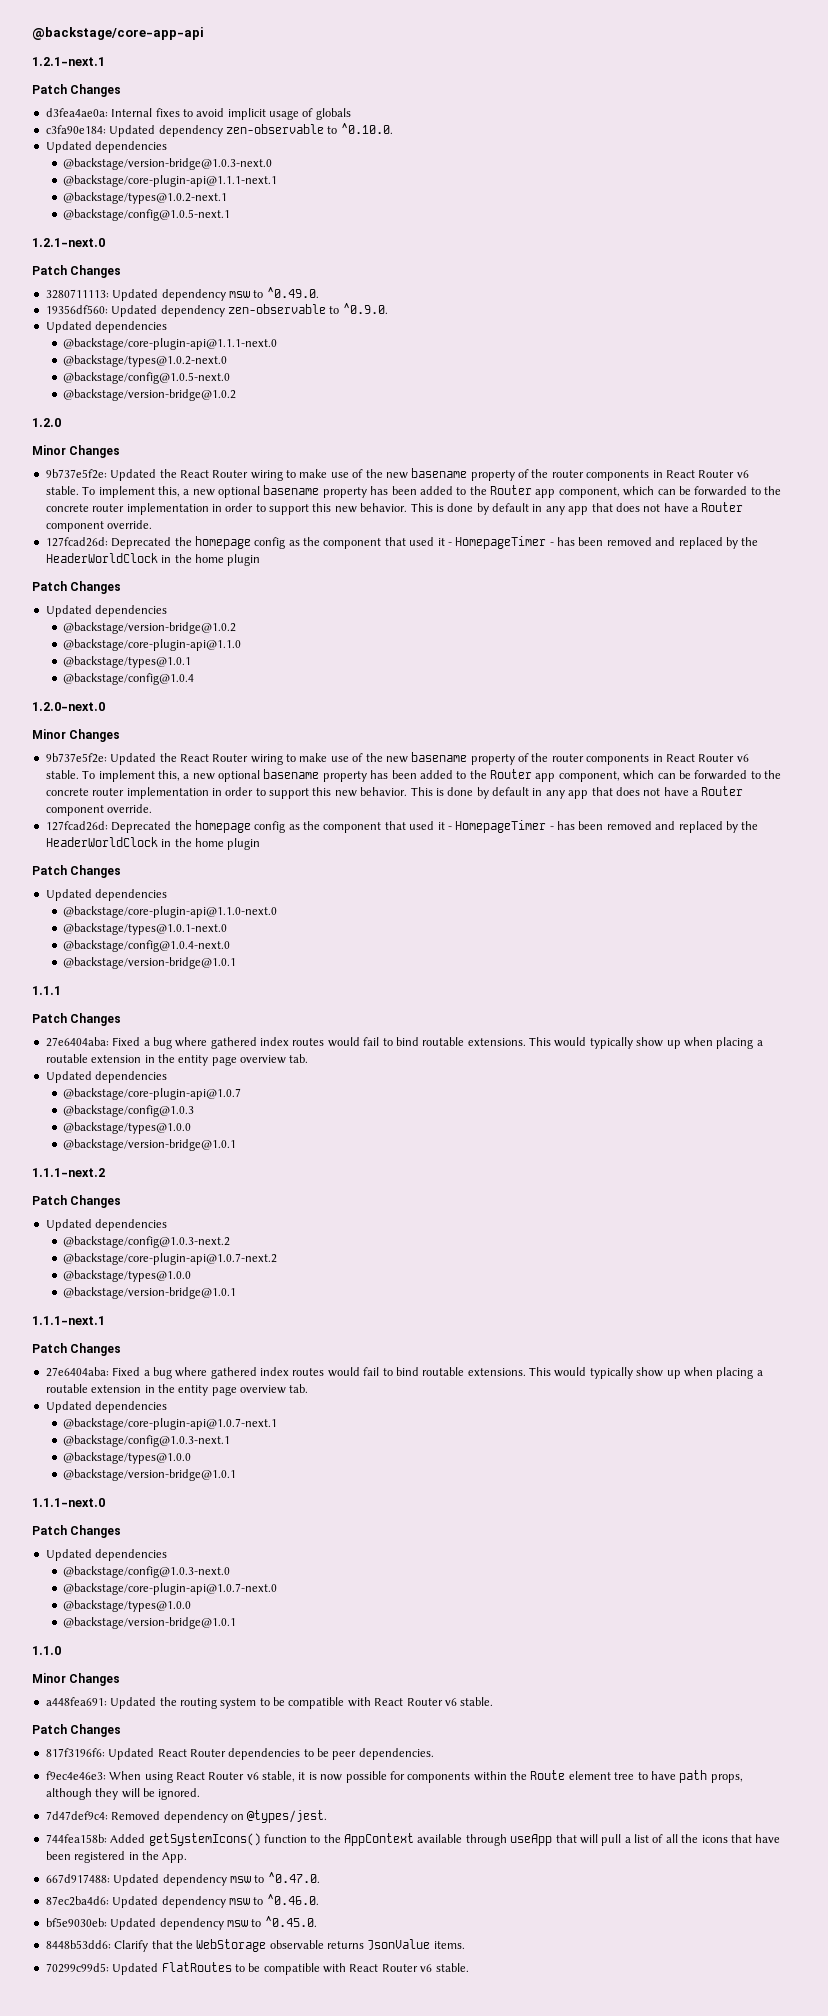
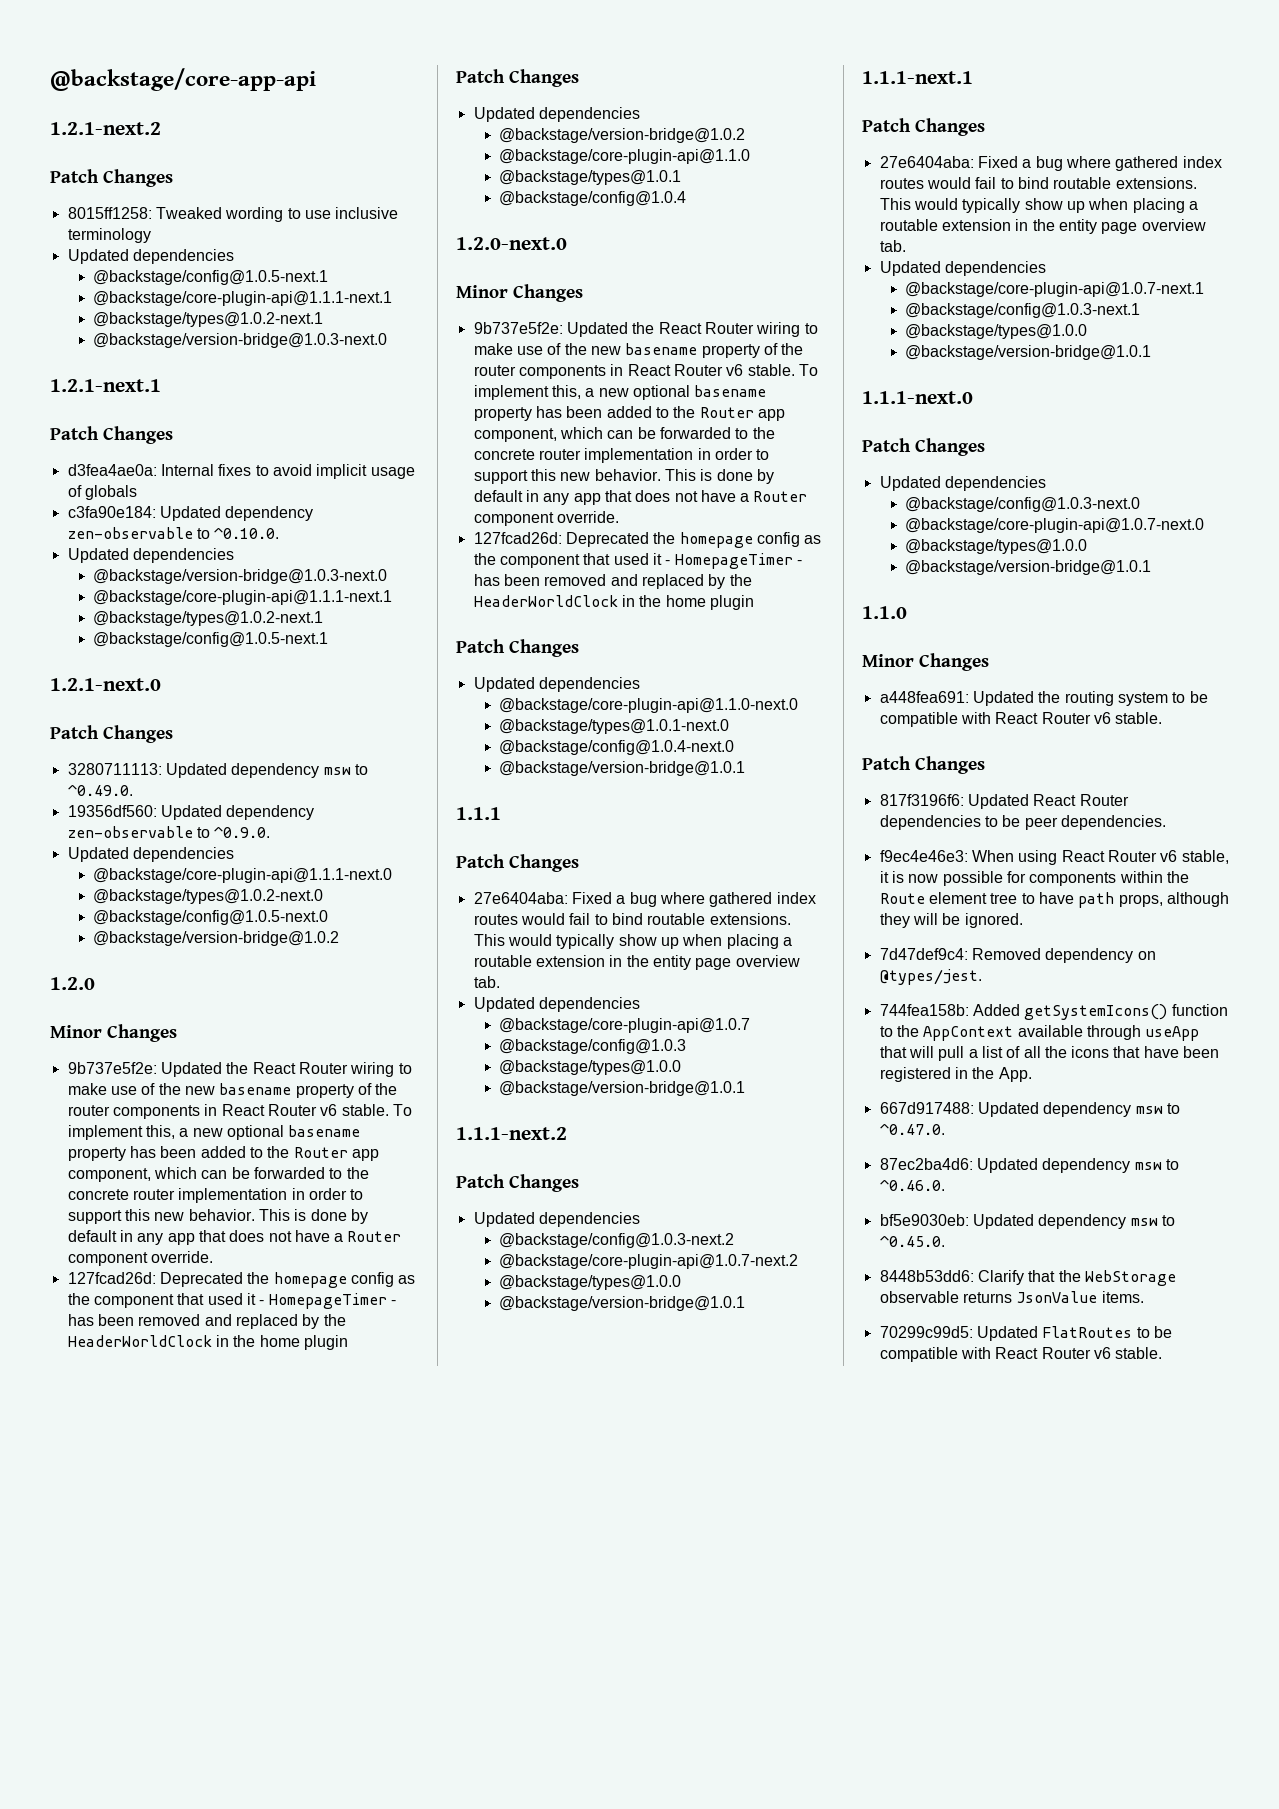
(204, 33) none -> [50,122,161,135] [50,169,174,187] [67,207,399,222] [67,228,151,243] [67,249,234,264] [93,270,329,285] [93,291,393,306] [93,312,324,327] [93,333,388,348] // 1.2.1-next.2 // Patch Changes // 8015ff1258: Tweaked wording to use inclusive terminology // Updated dependencies // @backstage/config@1.0.5-next.1 // @backstage/core-plugin-api@1.1.1-next.1 // @backstage/types@1.0.2-next.1 // @backstage/version-bridge@1.0.3-next.0

